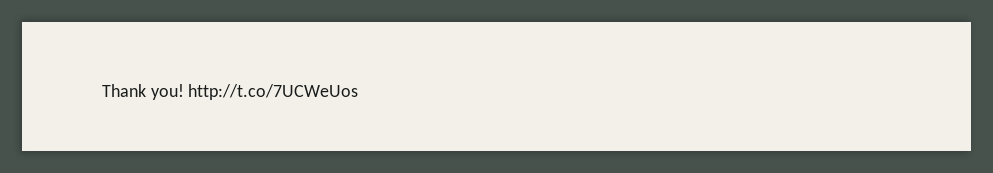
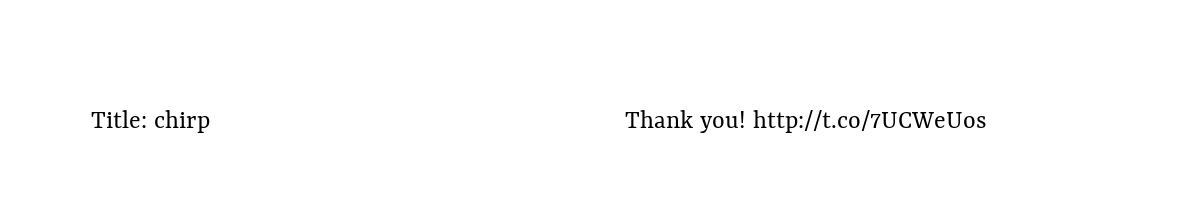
(102, 90) none -> [91,110,211,133] Title: chirp //

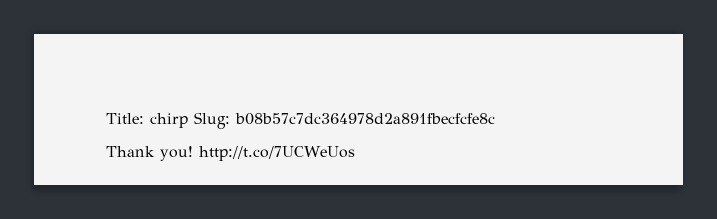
(211, 121) none -> [194,112,495,129] Slug: b08b57c7dc364978d2a891fbecfcfe8c

